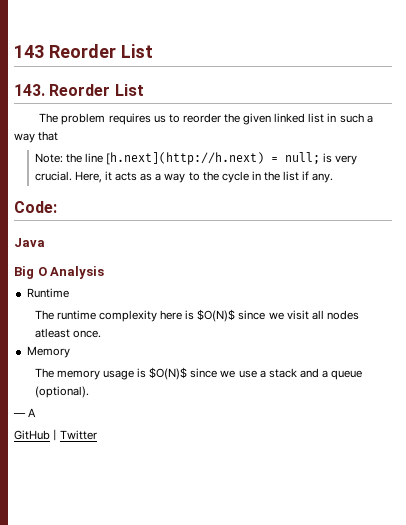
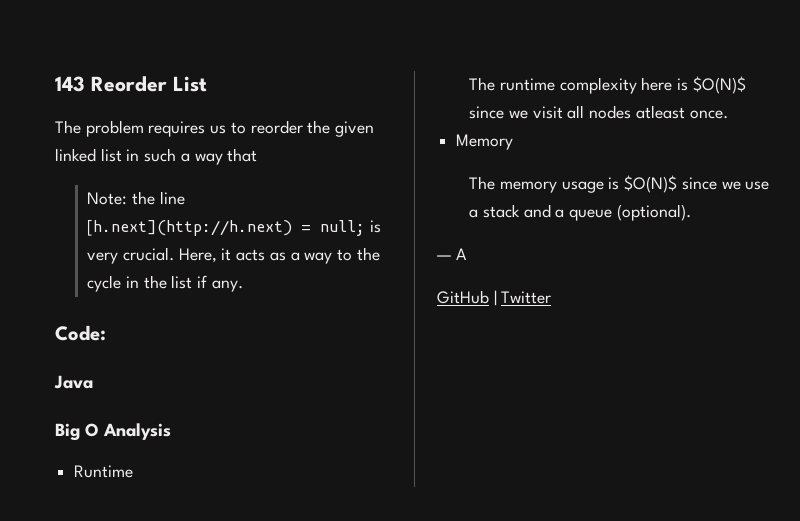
[14,84,144,96] // 143. Reorder List -> (207, 84) none

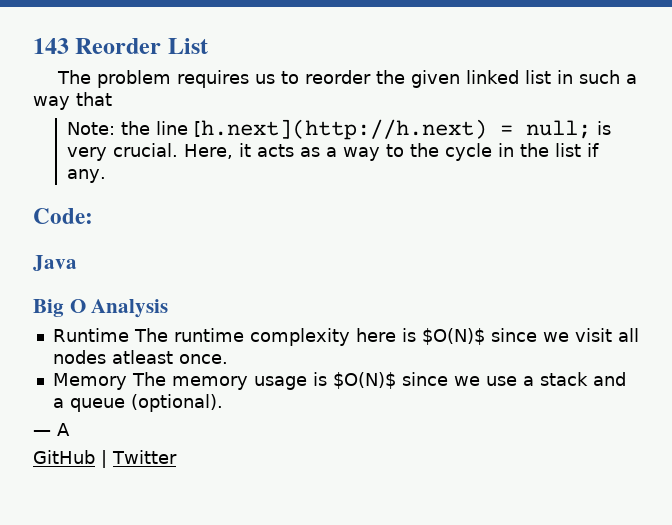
(134, 471) // -> (129, 335) none
(514, 142) // -> (127, 381) none

